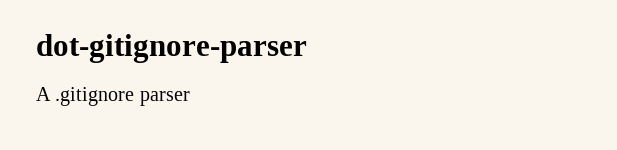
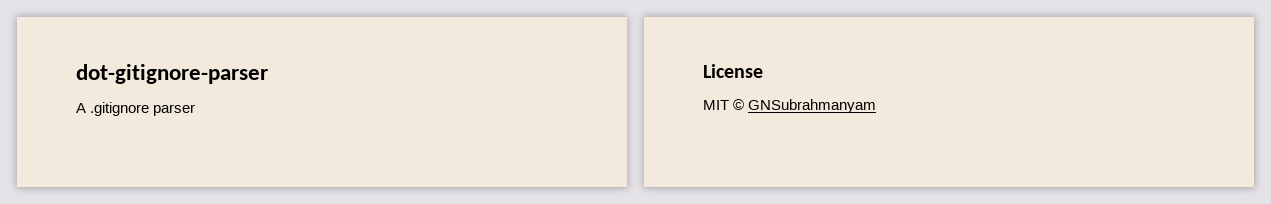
(190, 98) none -> [703,64,763,78] [703,99,877,113] // License // MIT © GNSubrahmanyam

